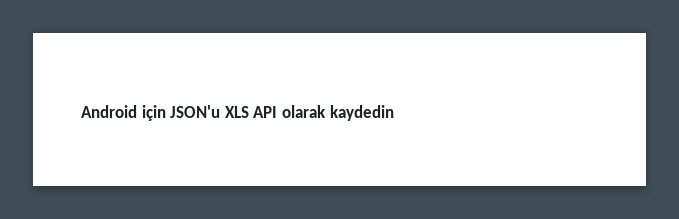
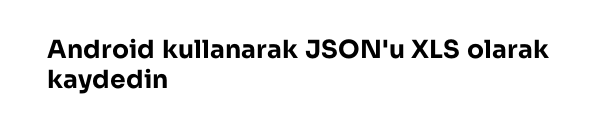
[141,105,166,121] için -> [161,39,298,59] kullanarak
[253,106,278,118] API -> (461, 49) none

